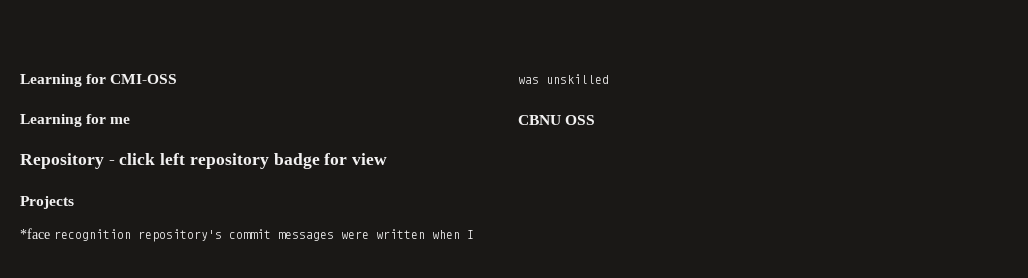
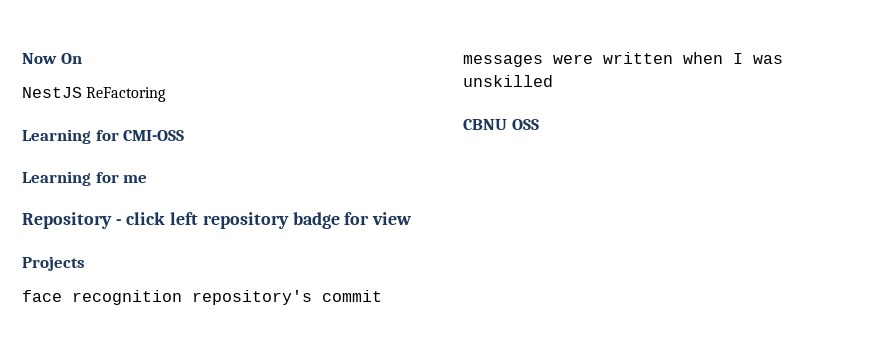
(20, 80) none -> [22,53,82,64] [22,87,167,102] Now On // NestJS ReFactoring //
[20,228,50,239] *face -> [22,290,62,302] face

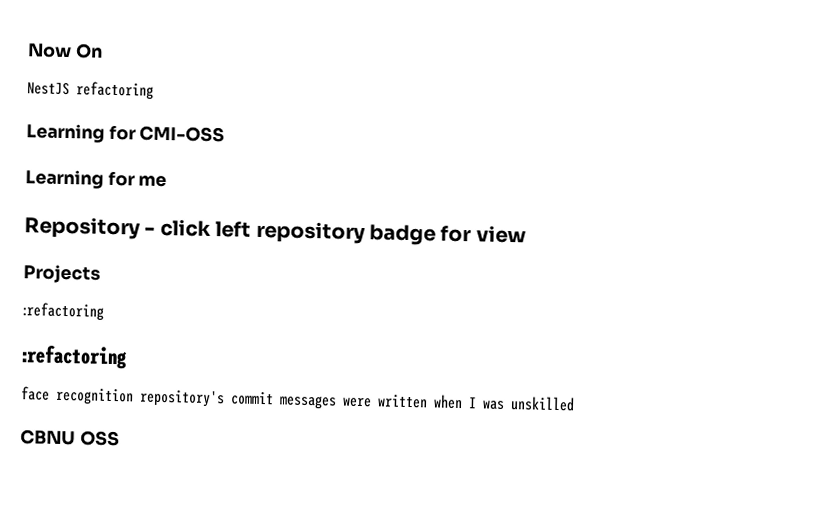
[86,87,167,102] ReFactoring -> [76,81,154,100] refactoring
(85, 263) none -> [22,302,104,321] [21,345,128,370] // :refactoring // :refactoring

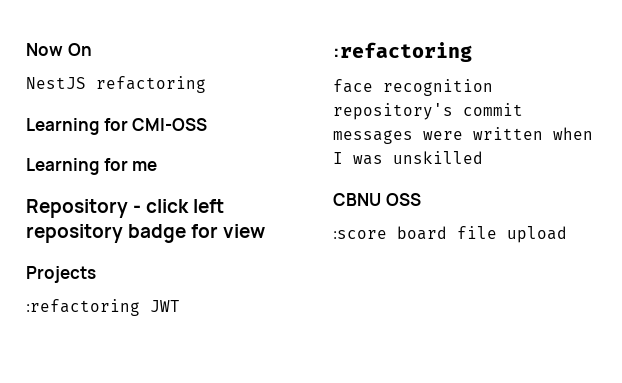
(104, 311) none -> [150,300,180,312] JWT
(120, 438) none -> [333,226,567,243] // :score board file upload

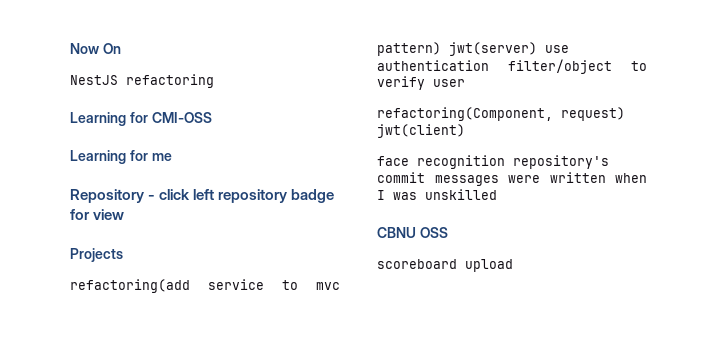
[26,299,180,316] [333,42,472,62] :refactoring JWT // :refactoring -> [70,279,340,293] [377,42,569,56] [377,59,647,74] [377,76,465,90] [377,107,625,121] [377,124,465,138] refactoring(add service to mvc pattern) jwt(server) use authentication filter/object to verify user // refactoring(Component, request) jwt(client)
[333,226,497,240] :score board file -> [377,259,457,269] scoreboard

